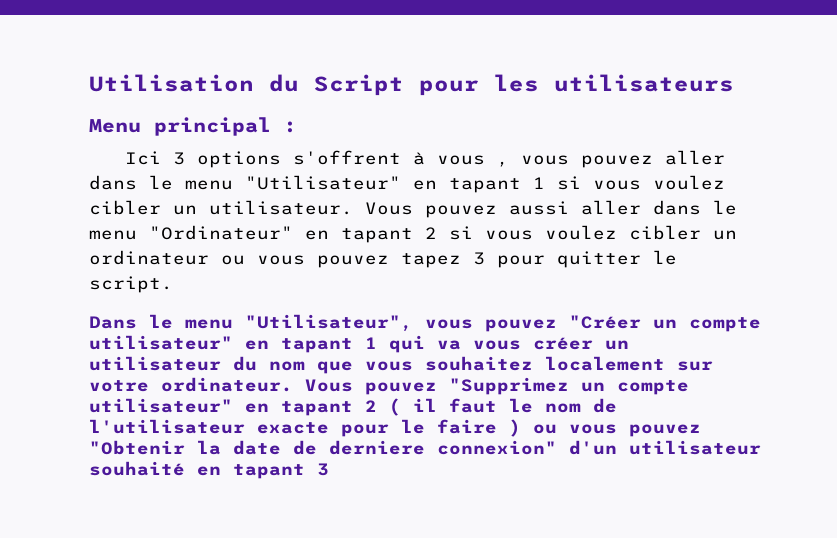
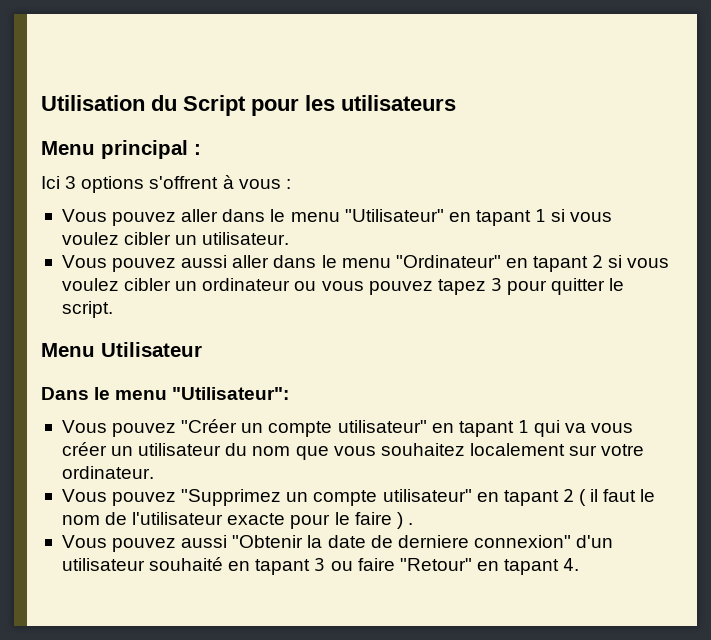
[497,155,570,167] , vous -> [285,179,291,189] [61,209,107,222] : // Vous
(353, 207) none -> (290, 238) //
(173, 284) none -> [41,342,202,357] // Menu Utilisateur
[245,314,473,332] "Utilisateur", vous -> [172,387,290,400] [61,420,107,433] "Utilisateur": // Vous
(293, 384) none -> (154, 472) //
[533,424,701,437] ou vous pouvez -> [407,523,413,525] [61,535,228,552] . // Vous pouvez aussi
(329, 469) none -> [330,558,580,575] ou faire "Retour" en tapant 4.

